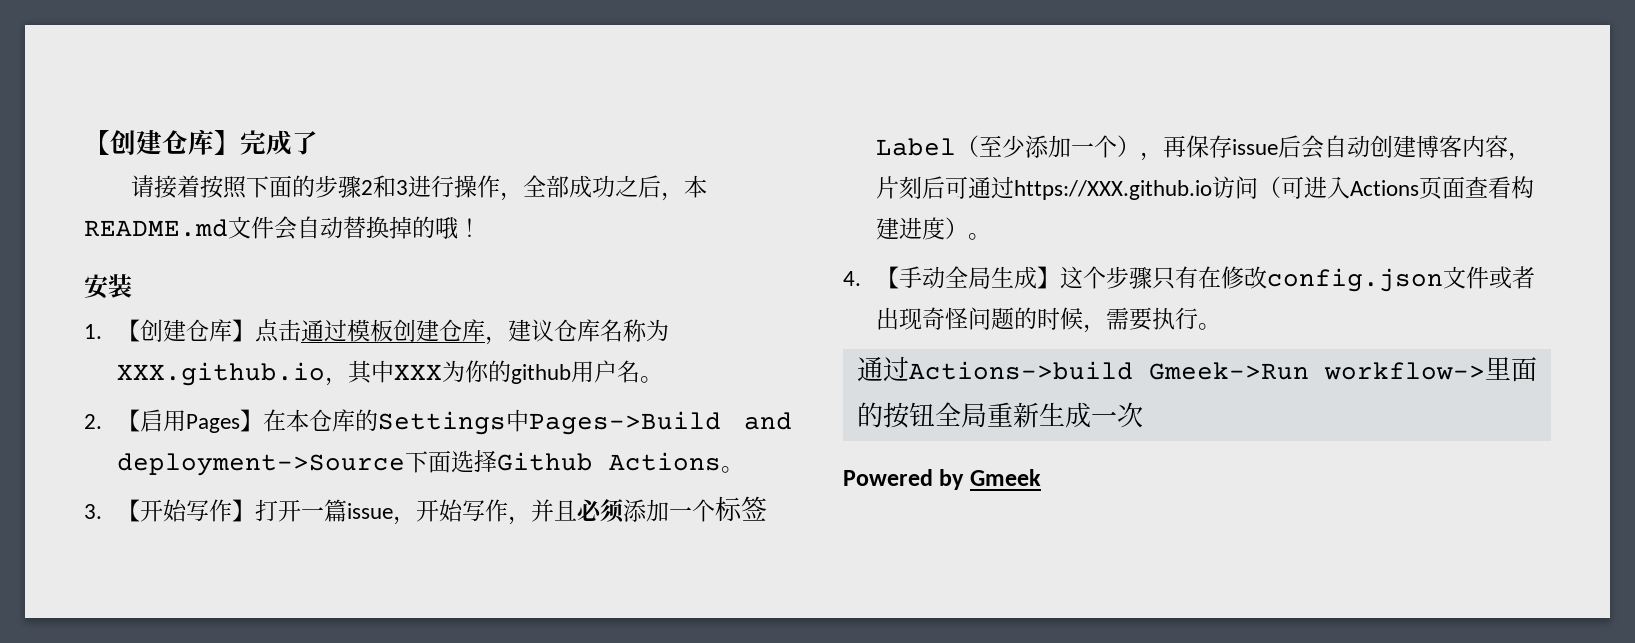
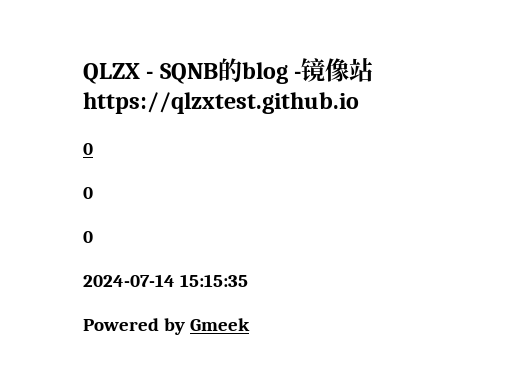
[84,129,318,155] [130,175,707,201] [84,216,481,240] [84,274,132,299] [84,319,669,345] [116,360,663,386] [84,409,792,435] [116,450,744,476] [84,496,767,525] [875,135,1531,161] [875,176,1534,200] [875,217,991,240] [843,266,1535,292] [875,307,1221,333] [856,356,1537,382] [856,402,1143,429] 【创建仓库】完成了 // 请接着按照下面的步骤2和3进行操作，全部成功之后，本README.md文件会自动替换掉的哦！ // 安装 // 1.【创建仓库】点击通过模板创建仓库，建议仓库名称为XXX.github.io，其中XXX为你的github用户名。 // 2.【启用Pages】在本仓库的Settings中Pages->Build and deployment->Source下面选择Github Actions。 // 3.【开始写作】打开一篇issue，开始写作，并且必须添加一个标签Label（至少添加一个），再保存issue后会自动创建博客内容，片刻后可通过https://XXX.github.io访问（可进入Actions页面查看构建进度）。 // 4.【手动全局生成】这个步骤只有在修改config.json文件或者出现奇怪问题的时候，需要执行。 // 通过Actions->build Gmeek->Run workflow->里面的按钮全局重新生成一次 -> [83,58,374,84] [83,92,359,114] [83,143,93,155] [83,187,93,199] [83,231,93,243] [83,274,249,287] QLZX - SQNB的blog -镜像站https://qlzxtest.github.io // 0 // 0 // 0 // 2024-07-14 15:15:35

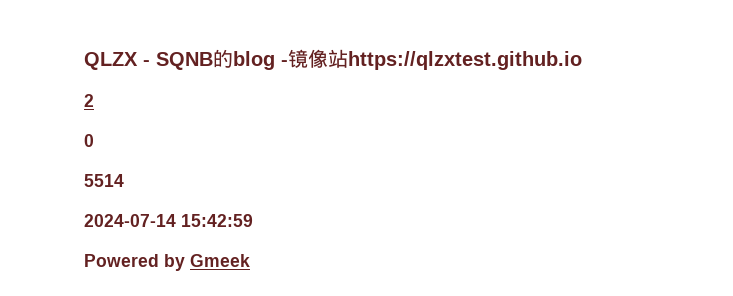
[83,143,93,155] [83,187,93,199] [83,231,93,243] 0 // 0 // 0 -> [84,94,94,107] [84,134,94,147] [84,174,124,187] 2 // 0 // 5514
[180,274,249,287] 15:15:35 -> [181,214,253,227] 15:42:59

